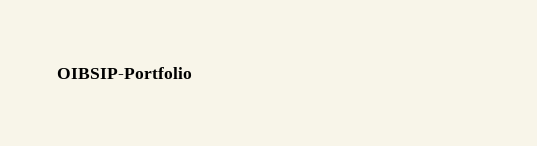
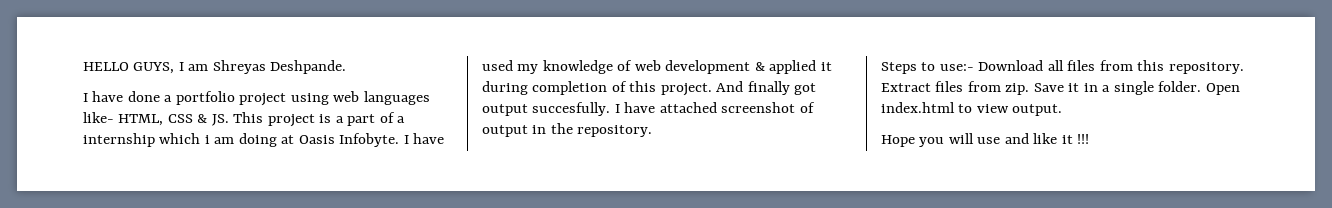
[57,67,192,79] OIBSIP-Portfolio -> [83,60,347,74] [83,91,430,106] [83,112,406,127] [83,133,445,147] [482,60,832,74] [482,81,817,96] [482,102,815,116] [482,123,653,137] [881,60,1244,74] [881,81,1240,95] [881,102,1063,116] [881,133,1090,147] HELLO GUYS, I am Shreyas Deshpande. // I have done a portfolio project using web languages like- HTML, CSS & JS. This project is a part of a internship which i am doing at Oasis Infobyte. I have used my knowledge of web development & applied it during completion of this project. And finally got output succesfully. I have attached screenshot of output in the repository. // Steps to use:- Download all files from this repository. Extract files from zip. Save it in a single folder. Open index.html to view output. // Hope you will use and like it !!!

